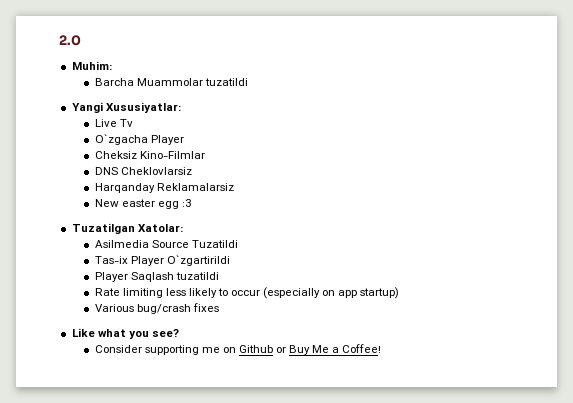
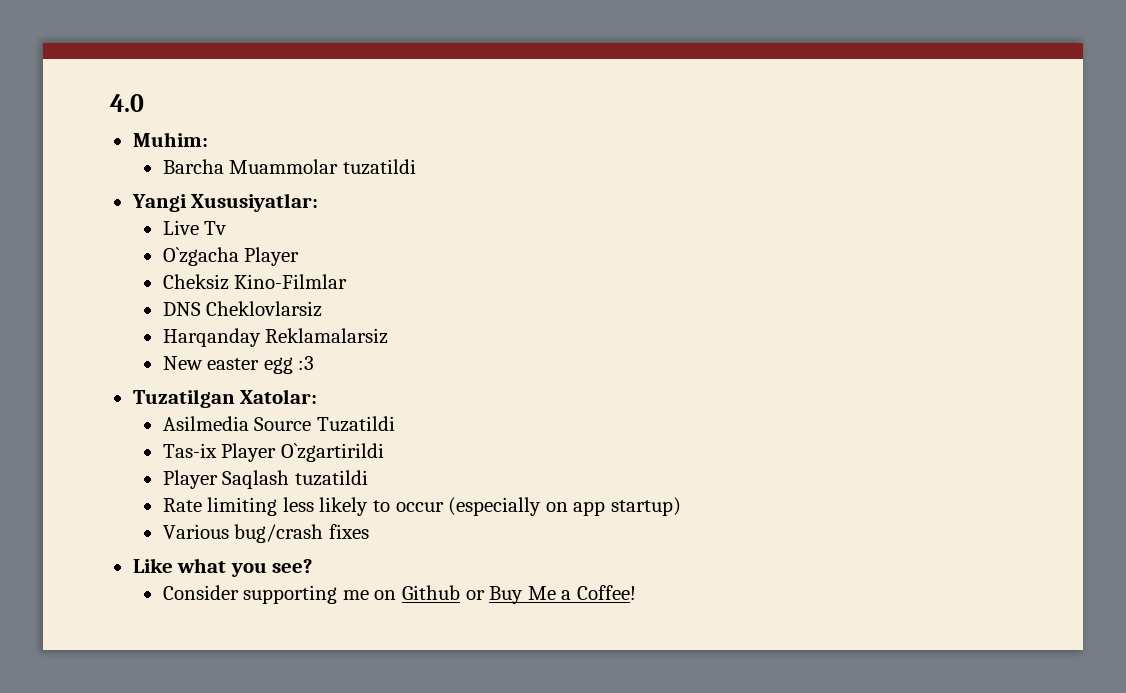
[59,35,81,46] 2.0 -> [110,94,144,112] 4.0

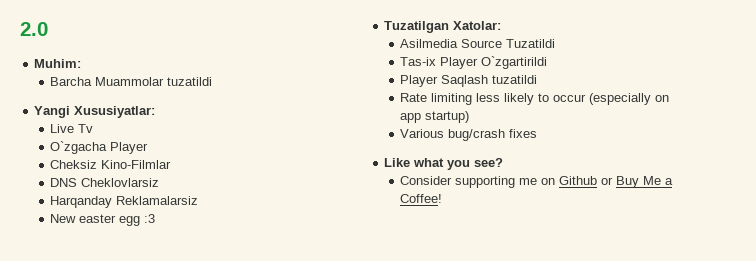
[110,94,144,112] 4.0 -> [20,22,48,36] 2.0

